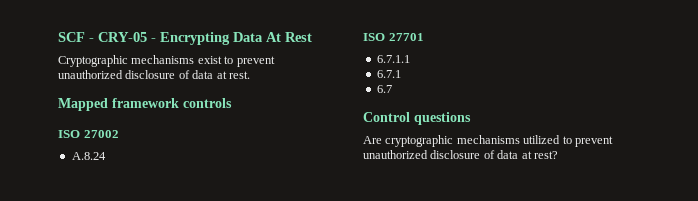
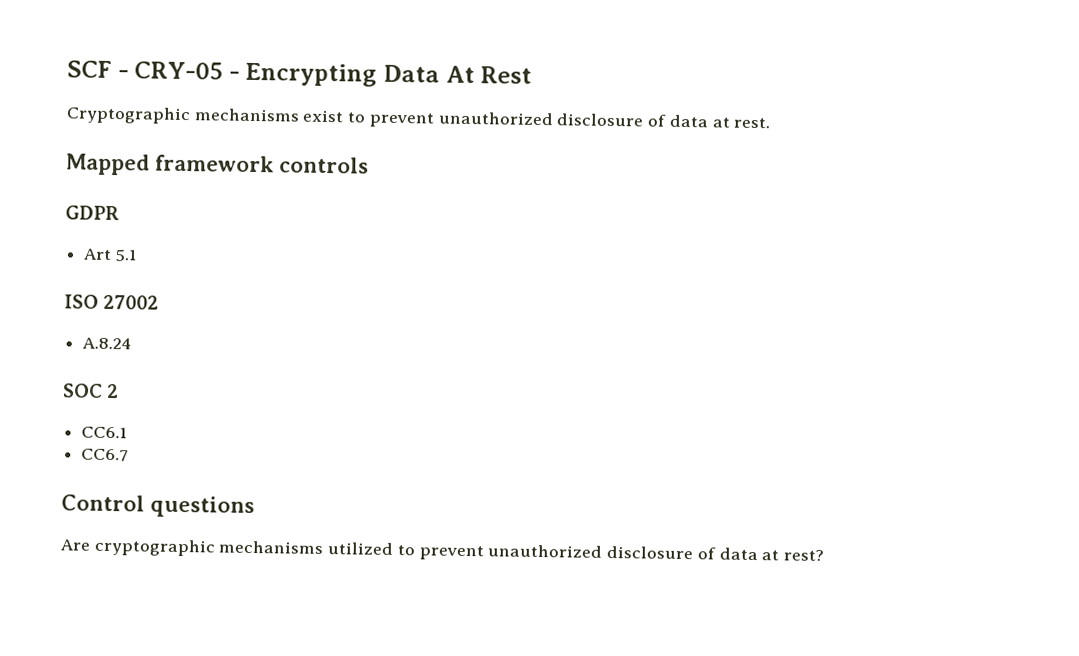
(232, 103) none -> [65,205,120,221] [83,248,137,262] // GDPR // Art 5.1
[363,33,424,41] [376,55,410,63] [376,70,401,78] [376,85,392,93] ISO 27701 // 6.7.1.1 // 6.7.1 // 6.7 -> [62,383,120,399] [81,426,128,439] [81,448,130,462] SOC 2 // CC6.1 // CC6.7

